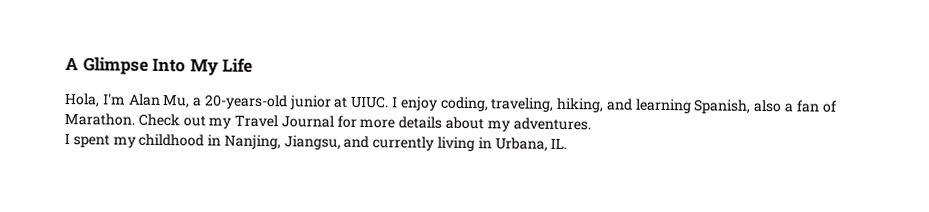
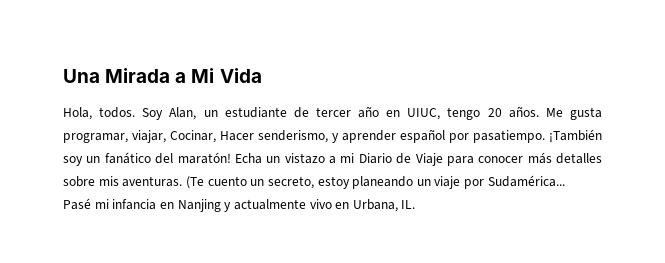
[65,57,254,76] [64,93,837,114] [64,113,591,132] [64,133,492,152] A Glimpse Into My Life // Hola, I'm Alan Mu, a 20-years-old junior at UIUC. I enjoy coding, traveling, hiking, and learning Spanish, also a fan of Marathon. Check out my Travel Journal for more details about my adventures. // I spent my childhood in Nanjing, Jiangsu, and currently living in -> [63,68,262,83] [63,106,602,120] [63,129,602,143] [63,152,602,166] [63,175,565,189] [63,198,350,212] Una Mirada a Mi Vida // Hola, todos. Soy Alan, un estudiante de tercer año en UIUC, tengo 20 años. Me gusta programar, viajar, Cocinar, Hacer senderismo, y aprender español por pasatiempo. ¡También soy un fanático del maratón! Echa un vistazo a mi Diario de Viaje para conocer más detalles sobre mis aventuras. (Te cuento un secreto, estoy planeando un viaje por Sudamérica... // Pasé mi infancia en Nanjing y actualmente vivo en

